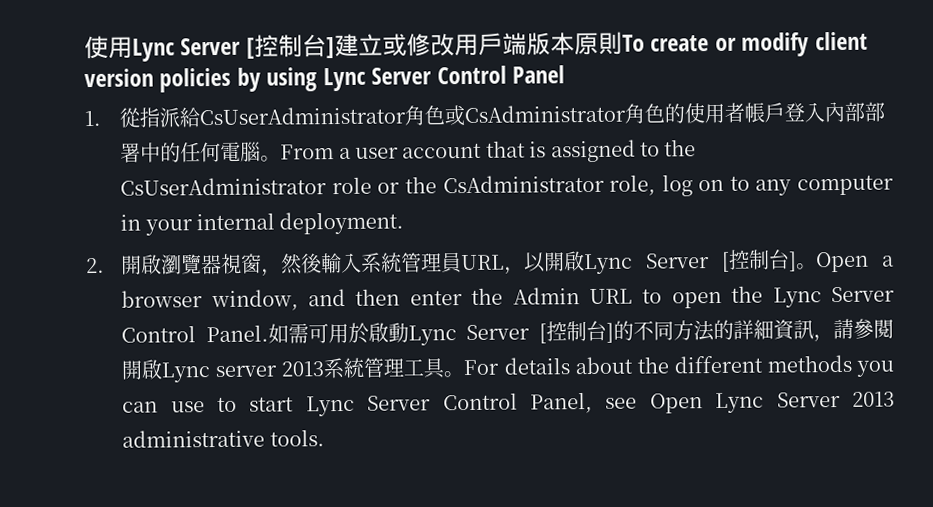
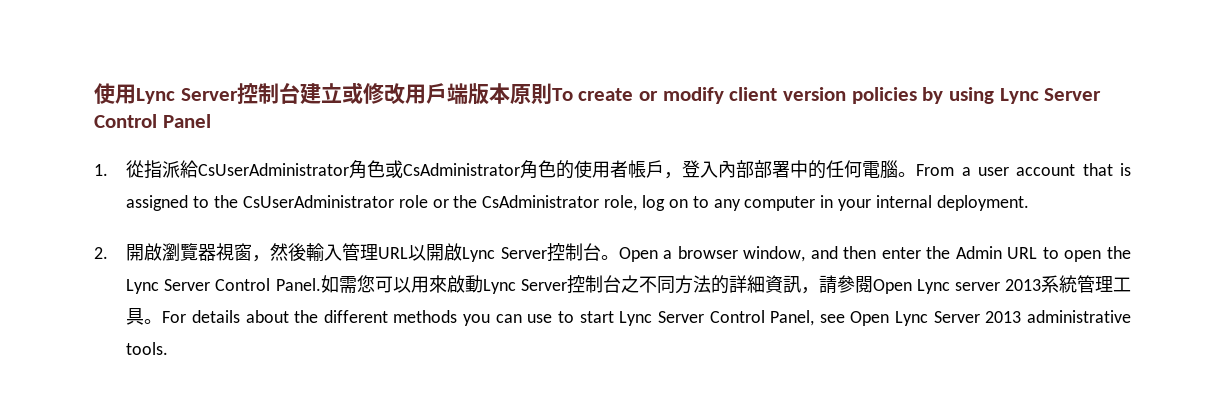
[245,34,335,59] [控制台] -> [236,83,300,104] 控制台
(786, 112) none -> [664,172,683,179] ，
[360,249,798,275] 系統管理員URL，以開啟Lync Server [控制台] -> [342,243,601,262] 管理URL以開啟Lync Server控制台
[307,322,369,344] 可用於 -> [356,275,447,293] 您可以用來
[539,320,634,344] [控制台]的 -> [566,275,639,294] 控制台之
[121,359,164,380] 開啟 -> [872,279,912,294] Open

